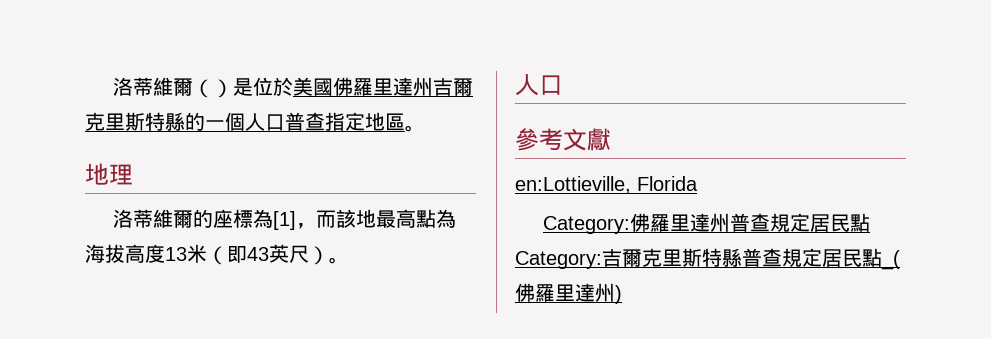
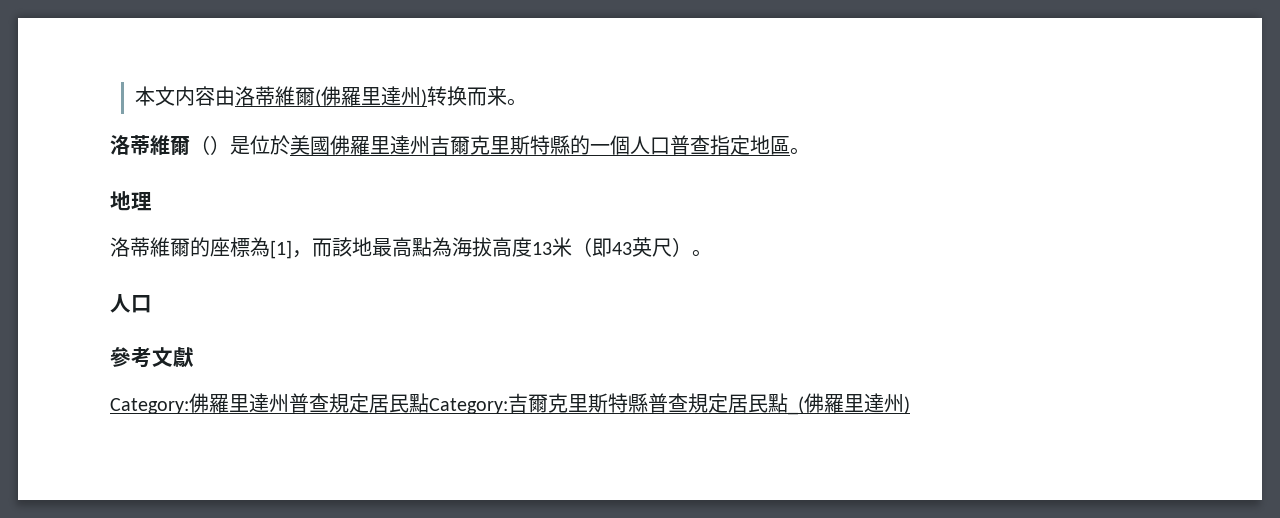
(113, 86) none -> [135,86,528,107] 本文内容由洛蒂維爾(佛羅里達州)转换而来。 //
[515,176,698,194] // en:Lottieville, Florida -> (194, 357) none

